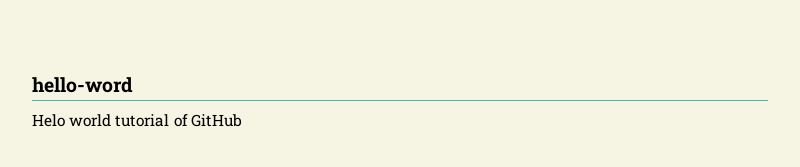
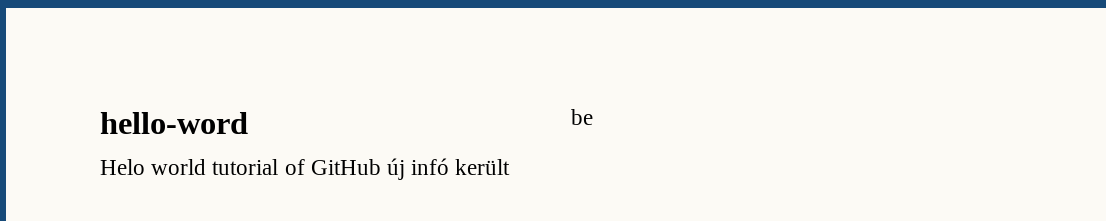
(242, 120) none -> [387,158,511,180] [571,109,593,125] új infó került be

